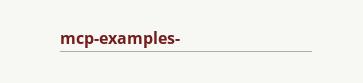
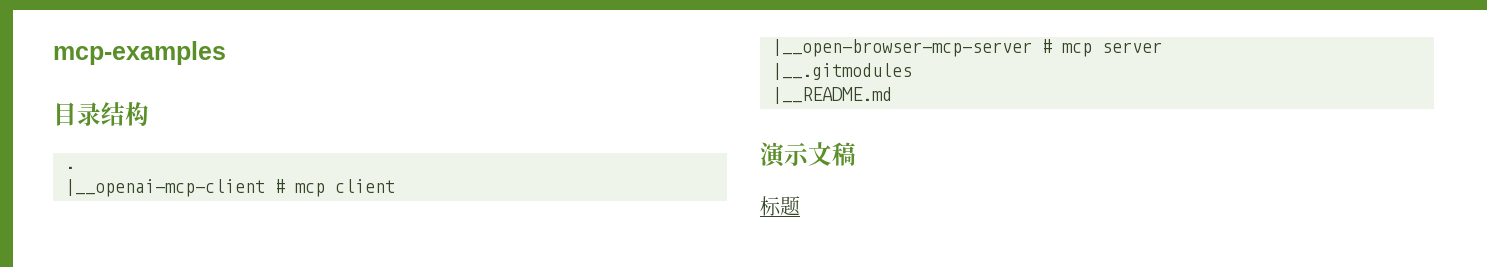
[60,31,180,48] mcp-examples- -> [53,41,226,65] [53,102,149,126] [65,166,75,169] [65,179,395,197] [772,39,1162,57] [772,63,912,80] [772,87,892,104] [760,142,856,168] [760,196,800,216] mcp-examples // 目录结构 // . // |__openai-mcp-client # mcp client // |__open-browser-mcp-server # mcp server // |__.gitmodules // |__README.md // 演示文稿 // 标题

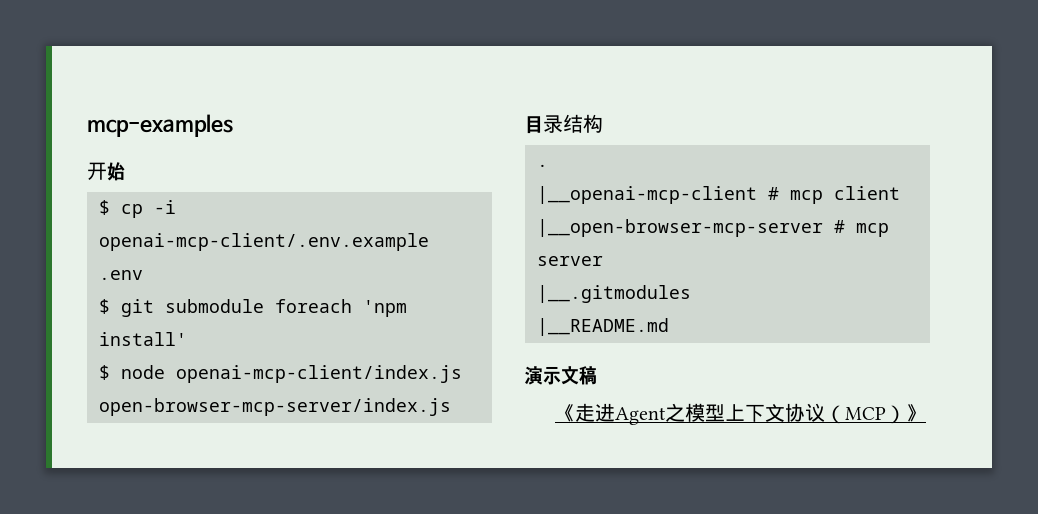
(226, 53) none -> [87,162,125,181] [99,200,176,218] [99,233,429,251] [99,270,143,280] [99,299,407,317] [99,332,187,346] [99,365,462,383] [99,398,451,416] // 开始 // $ cp -i openai-mcp-client/.env.example .env // $ git submodule foreach 'npm install' // $ node openai-mcp-client/index.js open-browser-mcp-server/index.js
[760,196,800,216] 标题 -> [555,403,927,425] 《走进Agent之模型上下文协议（MCP）》

